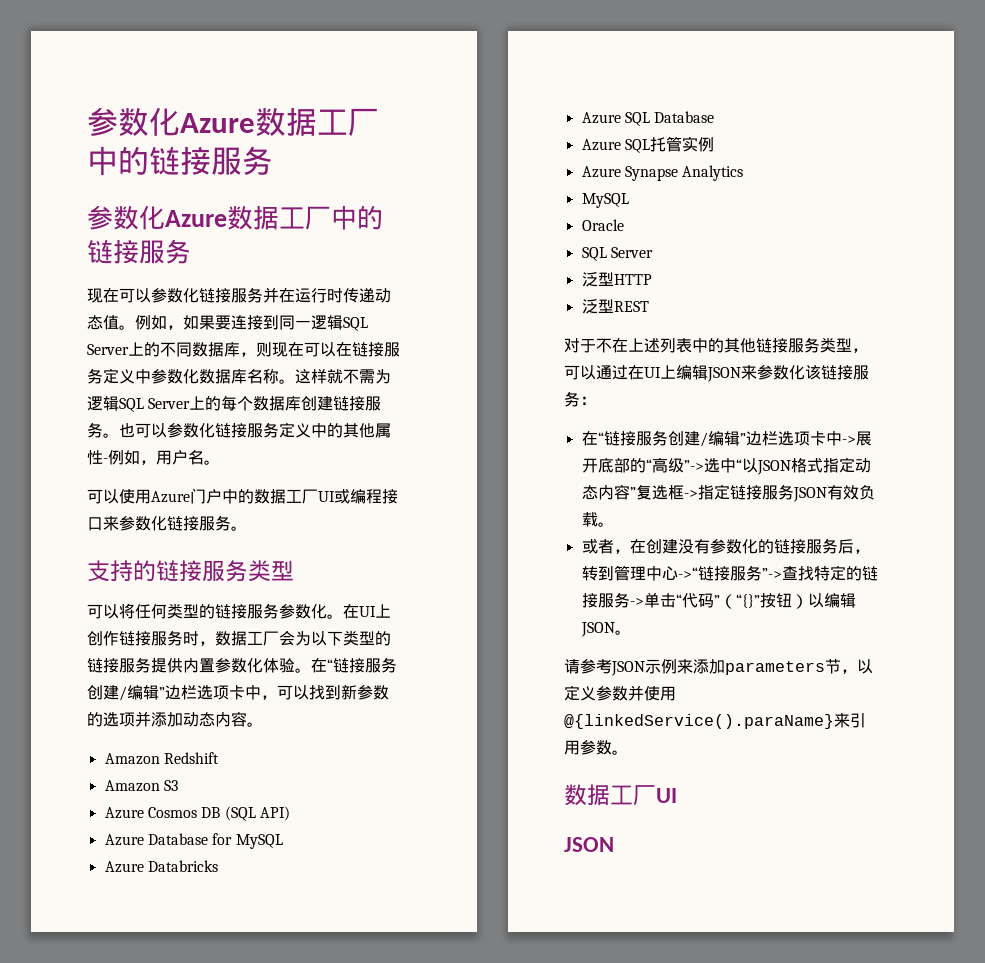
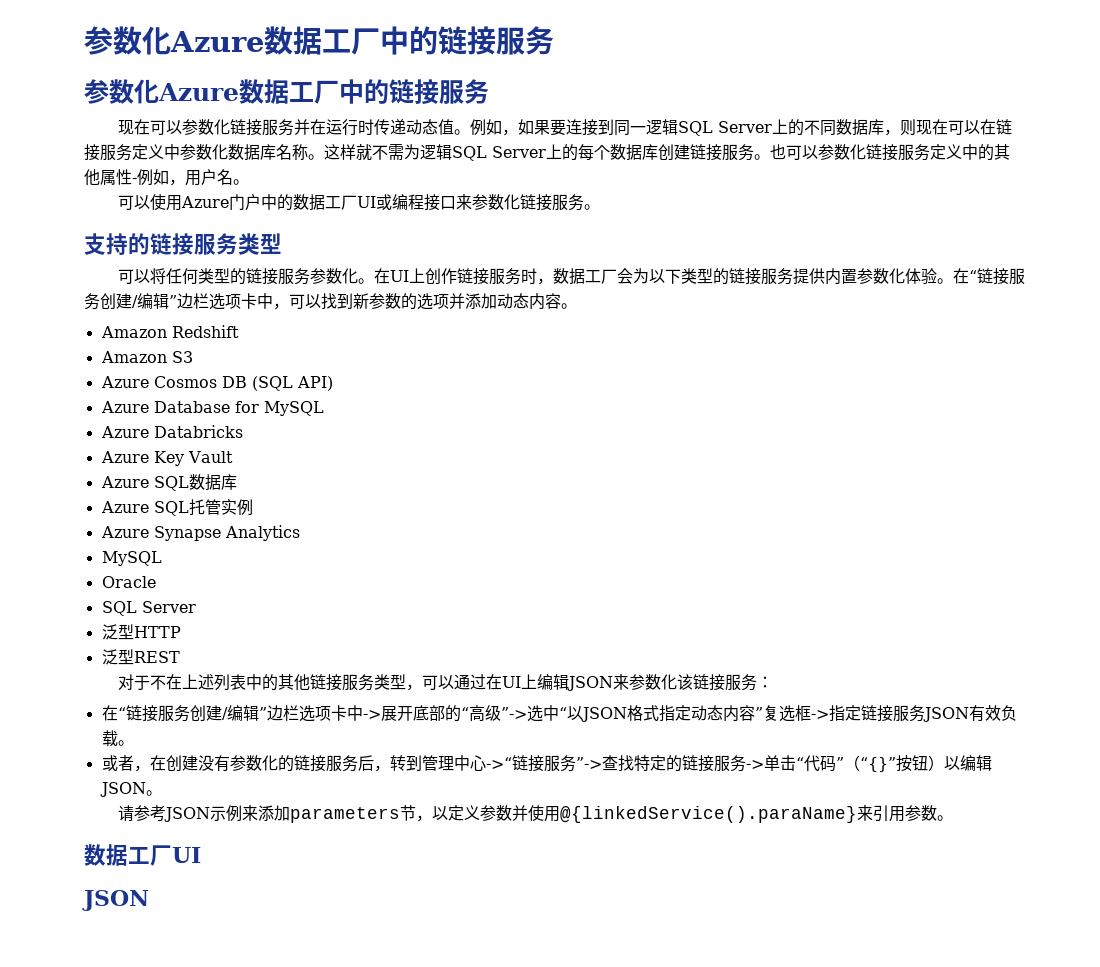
[581,111,715,126] // Azure SQL Database -> [100,451,233,466] [100,474,237,491] // Azure Key Vault // Azure SQL数据库

